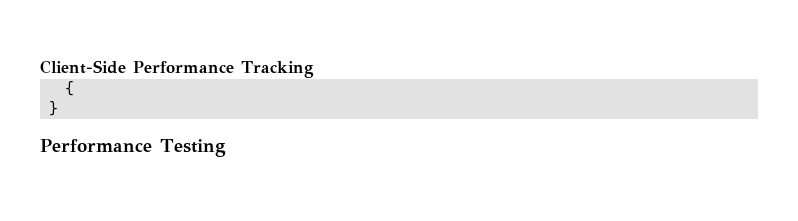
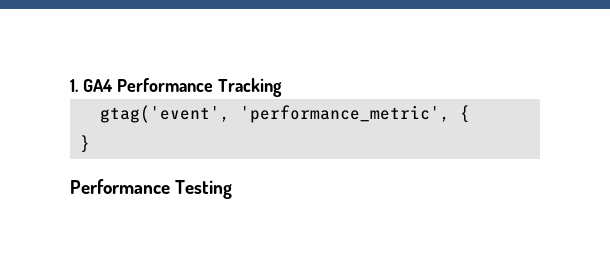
[40,60,126,74] Client-Side -> [70,79,113,92] 1. GA4
(314, 69) none -> [99,105,450,123] gtag('event', 'performance_metric',

